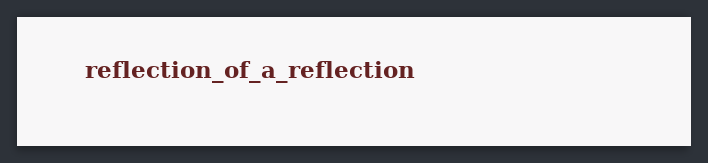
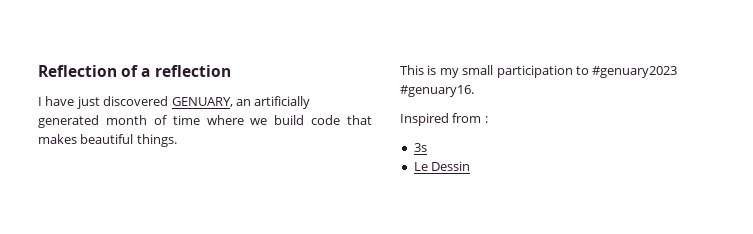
[85,61,415,83] reflection_of_a_reflection -> [38,65,231,77] [38,96,311,109] [38,115,372,128] [38,134,177,147] [400,65,678,78] [400,85,474,97] [400,113,488,126] [413,143,427,152] [413,161,471,171] Reflection of a reflection // I have just discovered GENUARY, an artificially generated month of time where we build code that makes beautiful things. // This is my small participation to #genuary2023 #genuary16. // Inspired from : // 3s // Le Dessin

